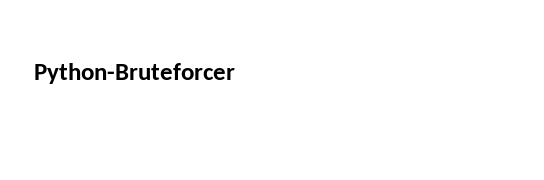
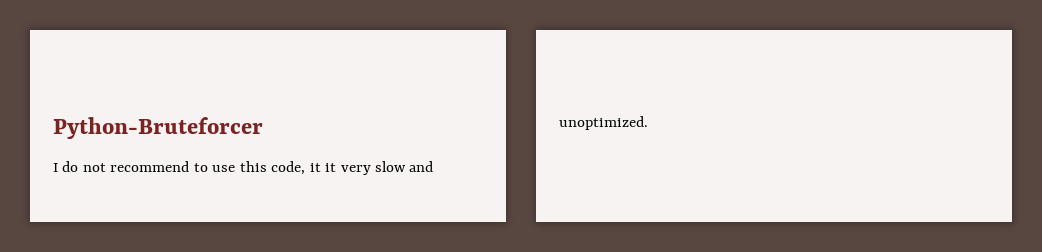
(235, 73) none -> [53,161,434,175] [559,116,648,130] // I do not recommend to use this code, it it very slow and unoptimized.

